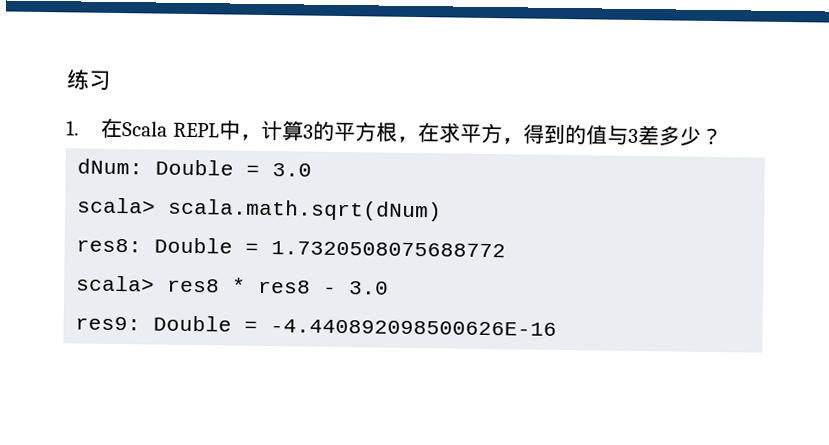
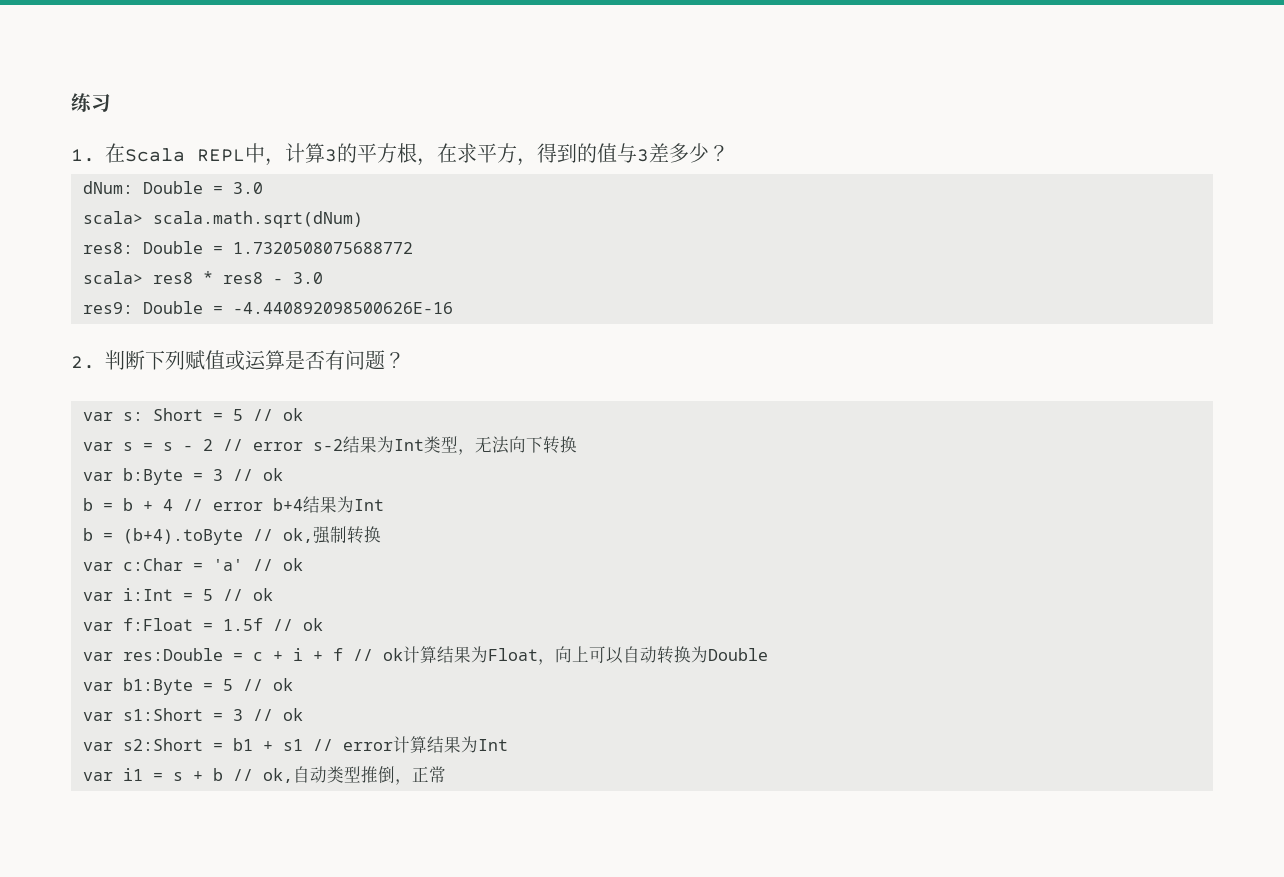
(558, 327) none -> [71,350,405,371] [83,408,303,421] [83,436,577,455] [83,468,283,485] [83,496,384,513] [83,526,381,545] [83,558,303,571] [83,588,273,601] [83,618,323,631] [83,646,768,665] [83,678,293,695] [83,708,303,721] [83,736,508,753] [83,766,446,785] // 2.判断下列赋值或运算是否有问题？ // var s: Short = 5 // ok // var s = s - 2 // error s-2结果为Int类型，无法向下转换 // var b:Byte = 3 // ok // b = b + 4 // error b+4结果为Int // b = (b+4).toByte // ok,强制转换 // var c:Char = 'a' // ok // var i:Int = 5 // ok // var f:Float = 1.5f // ok // var res:Double = c + i + f // ok计算结果为Float，向上可以自动转换为Double // var b1:Byte = 5 // ok // var s1:Short = 3 // ok // var s2:Short = b1 + s1 // error计算结果为Int // var i1 = s + b // ok,自动类型推倒，正常

